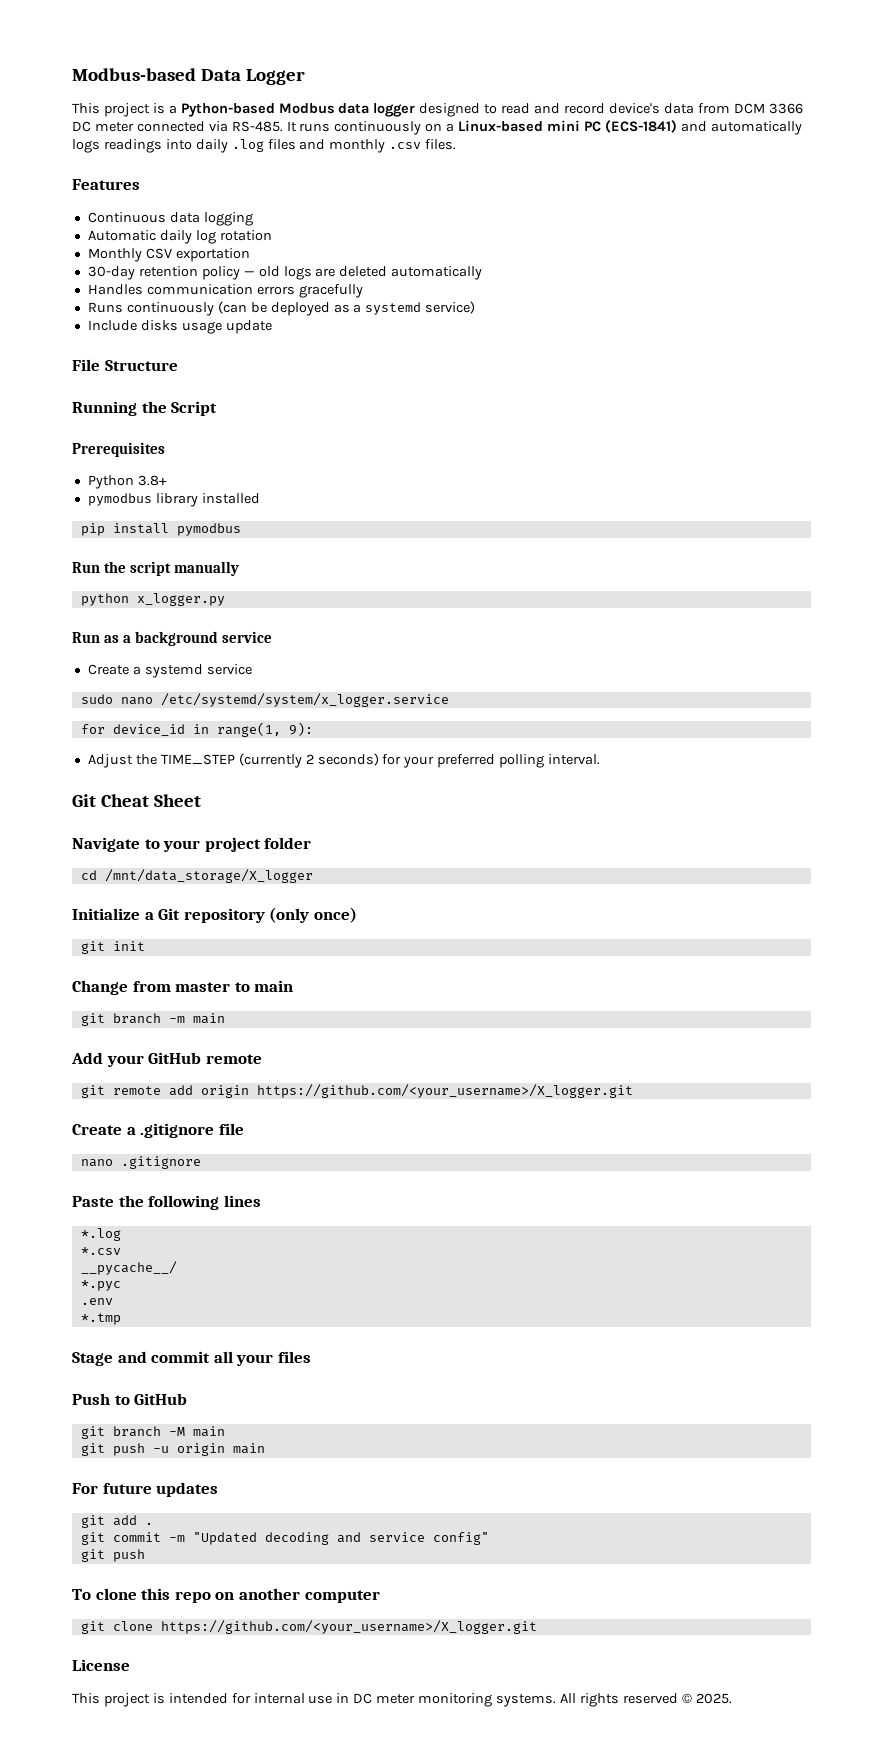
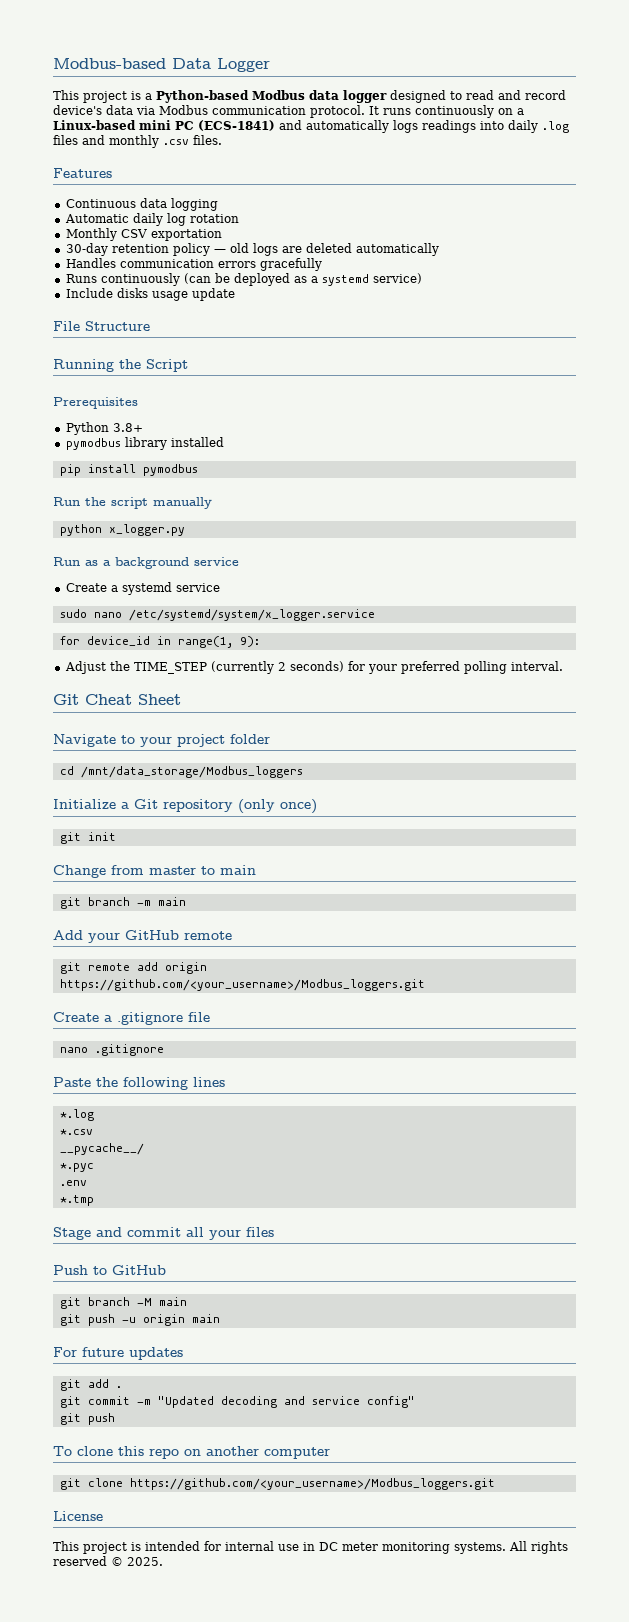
[697,103,803,114] [72,121,283,132] from DCM 3366 DC meter connected via RS-485. -> [136,105,365,118] via Modbus communication protocol.
[104,869,313,883] /mnt/data_storage/X_logger -> [80,766,303,778] /mnt/data_storage/Modbus_loggers
[256,1084,633,1098] https://github.com/<your_username>/X_logger.git -> [59,979,425,991] https://github.com/<your_username>/Modbus_loggers.git
[160,1620,537,1634] https://github.com/<your_username>/X_logger.git -> [129,1478,495,1490] https://github.com/<your_username>/Modbus_loggers.git

